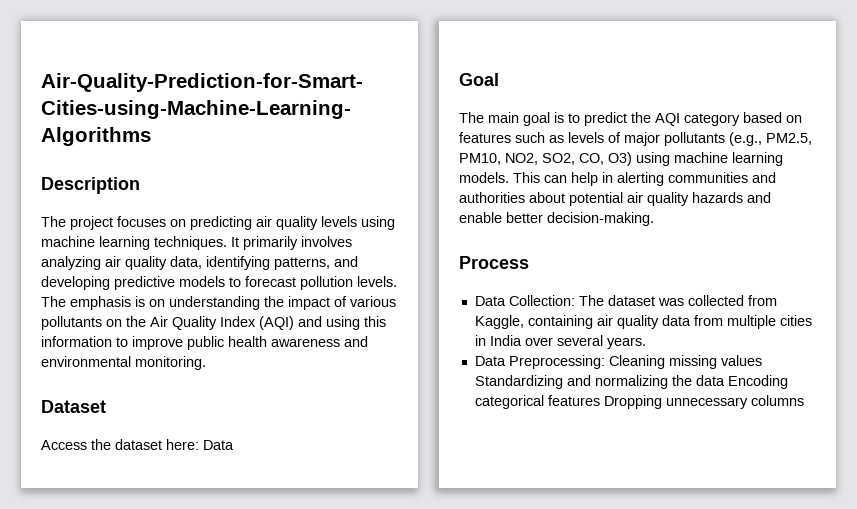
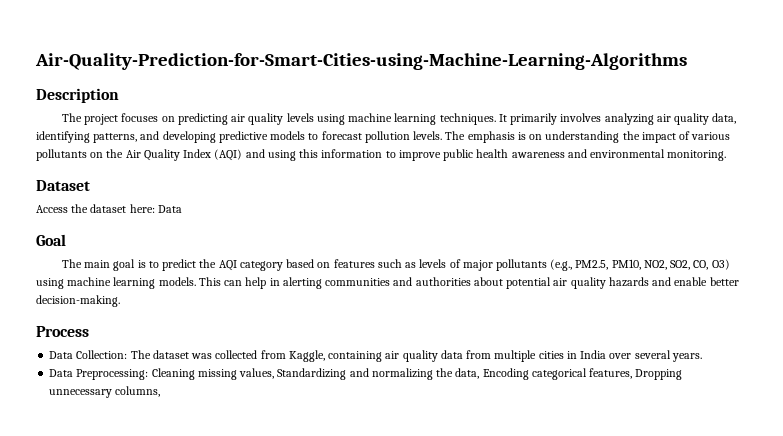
[720,355,762,366] values -> [239,368,275,379] values,
[695,375,725,386] data -> [455,368,480,379] data,
[547,395,600,406] features -> [589,368,633,379] features,
[750,395,804,406] columns -> [115,386,161,397] columns,

